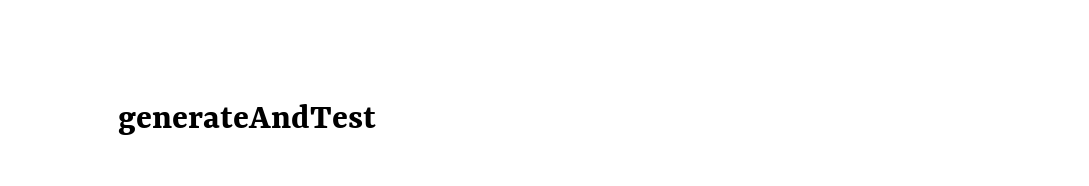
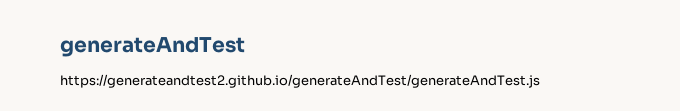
(376, 119) none -> [60,74,540,88] // https://generateandtest2.github.io/generateAndTest/generateAndTest.js

